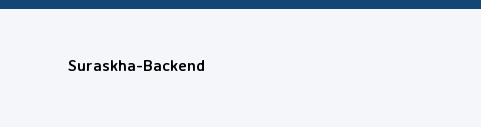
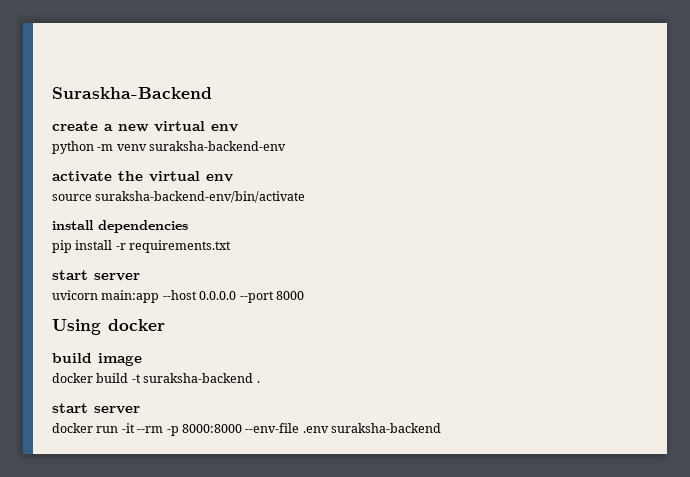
(205, 65) none -> [52,121,238,132] [52,141,287,154] [52,171,233,182] [52,191,306,203] [52,220,188,233] [52,240,232,253] [52,270,140,281] [52,290,304,303] [52,319,165,335] [52,353,142,366] [52,373,260,383] [52,403,140,414] [52,423,441,436] // create a new virtual env // python -m venv suraksha-backend-env // activate the virtual env // source suraksha-backend-env/bin/activate // install dependencies // pip install -r requirements.txt // start server // uvicorn main:app --host 0.0.0.0 --port 8000 // Using docker // build image // docker build -t suraksha-backend . // start server // docker run -it --rm -p 8000:8000 --env-file .env suraksha-backend

